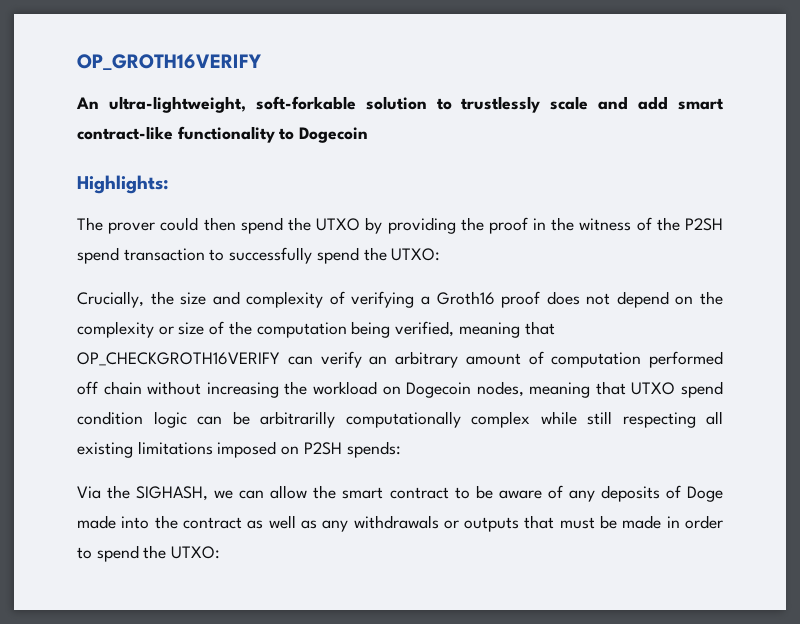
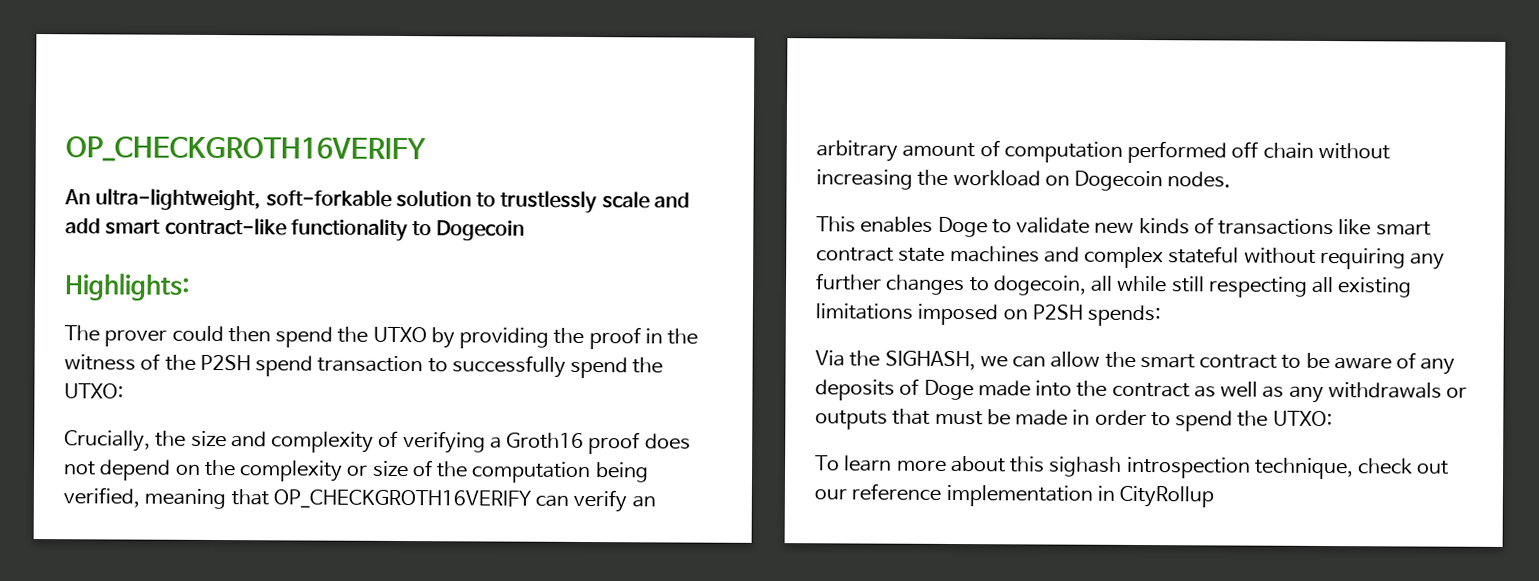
[77,54,261,70] OP_GROTH16VERIFY -> [65,136,426,164] OP_CHECKGROTH16VERIFY
[476,381,724,398] [77,411,530,428] nodes, meaning that UTXO spend condition logic can be arbitrarilly computationally complex -> [1167,171,1232,188] [816,216,1431,238] [816,245,1446,270] [816,273,1114,296] nodes. // This enables Doge to validate new kinds of transactions like smart contract state machines and complex stateful without requiring any further changes to dogecoin, all
(221, 552) none -> [815,455,1450,480] [814,483,1215,508] // To learn more about this sighash introspection technique, check out our reference implementation in CityRollup

